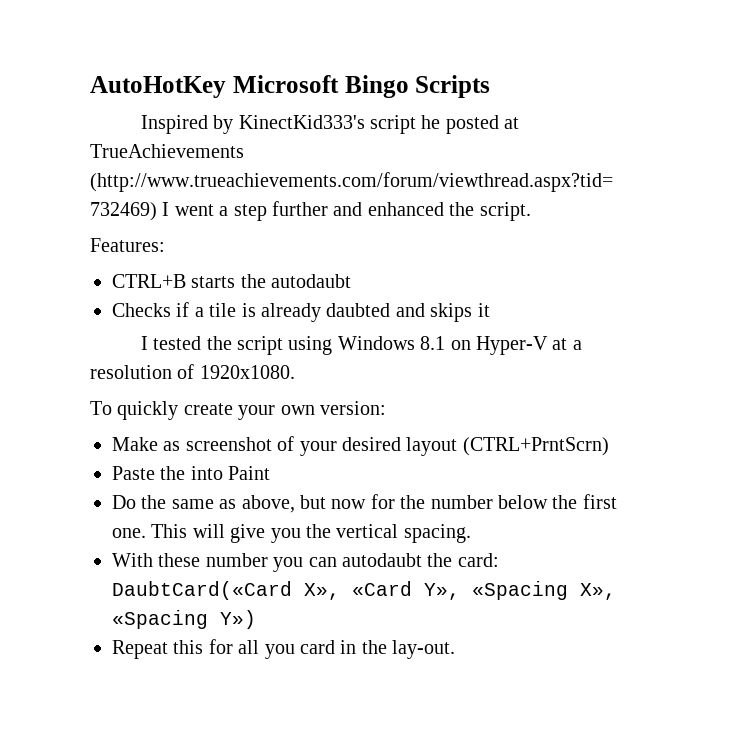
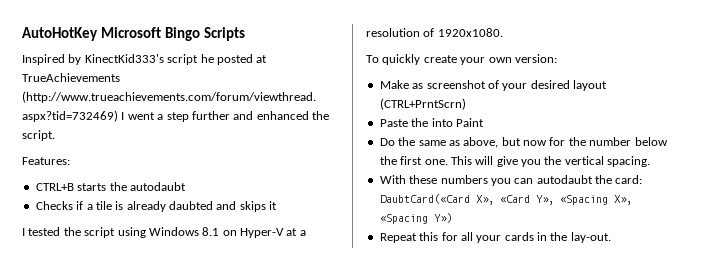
[205,553,268,567] number -> [440,175,488,184] numbers
[264,640,335,659] you card -> [476,232,534,243] your cards

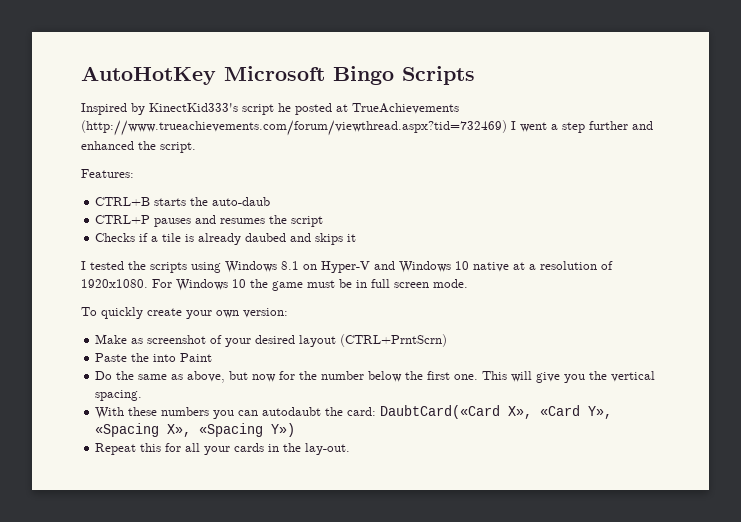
[129,182,186,191] autodaubt -> [212,197,271,206] [95,215,324,227] auto-daub // CTRL+P pauses and resumes the script
[169,201,213,210] daubted -> [245,233,287,242] daubed
[84,227,116,238] script -> [150,262,187,273] scripts
(284, 233) none -> [374,261,509,273] and Windows 10 native
(503, 32) none -> [152,279,468,291] For Windows 10 the game must be in full screen mode.

